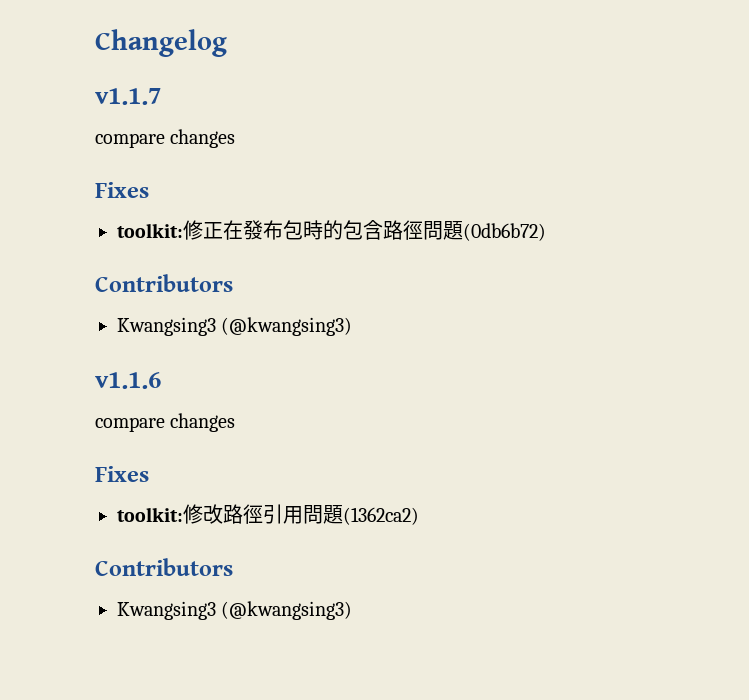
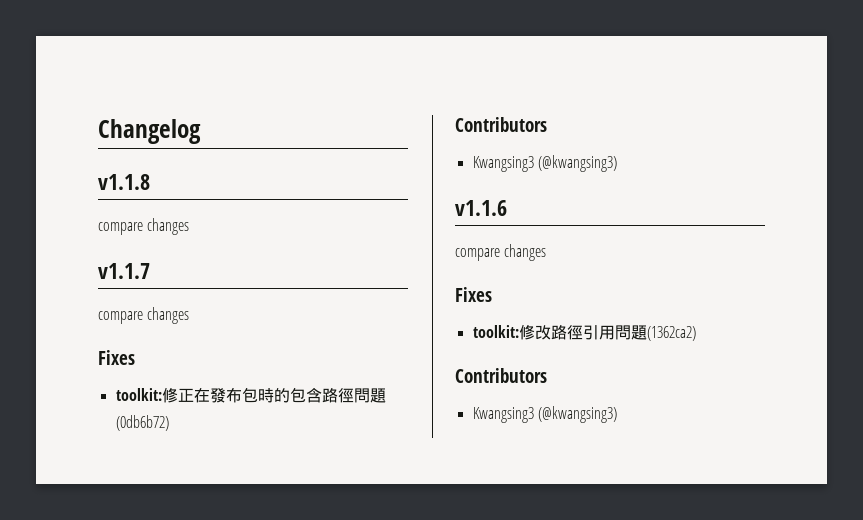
(227, 43) none -> [98,174,150,190] [98,218,190,235] // v1.1.8 // compare changes

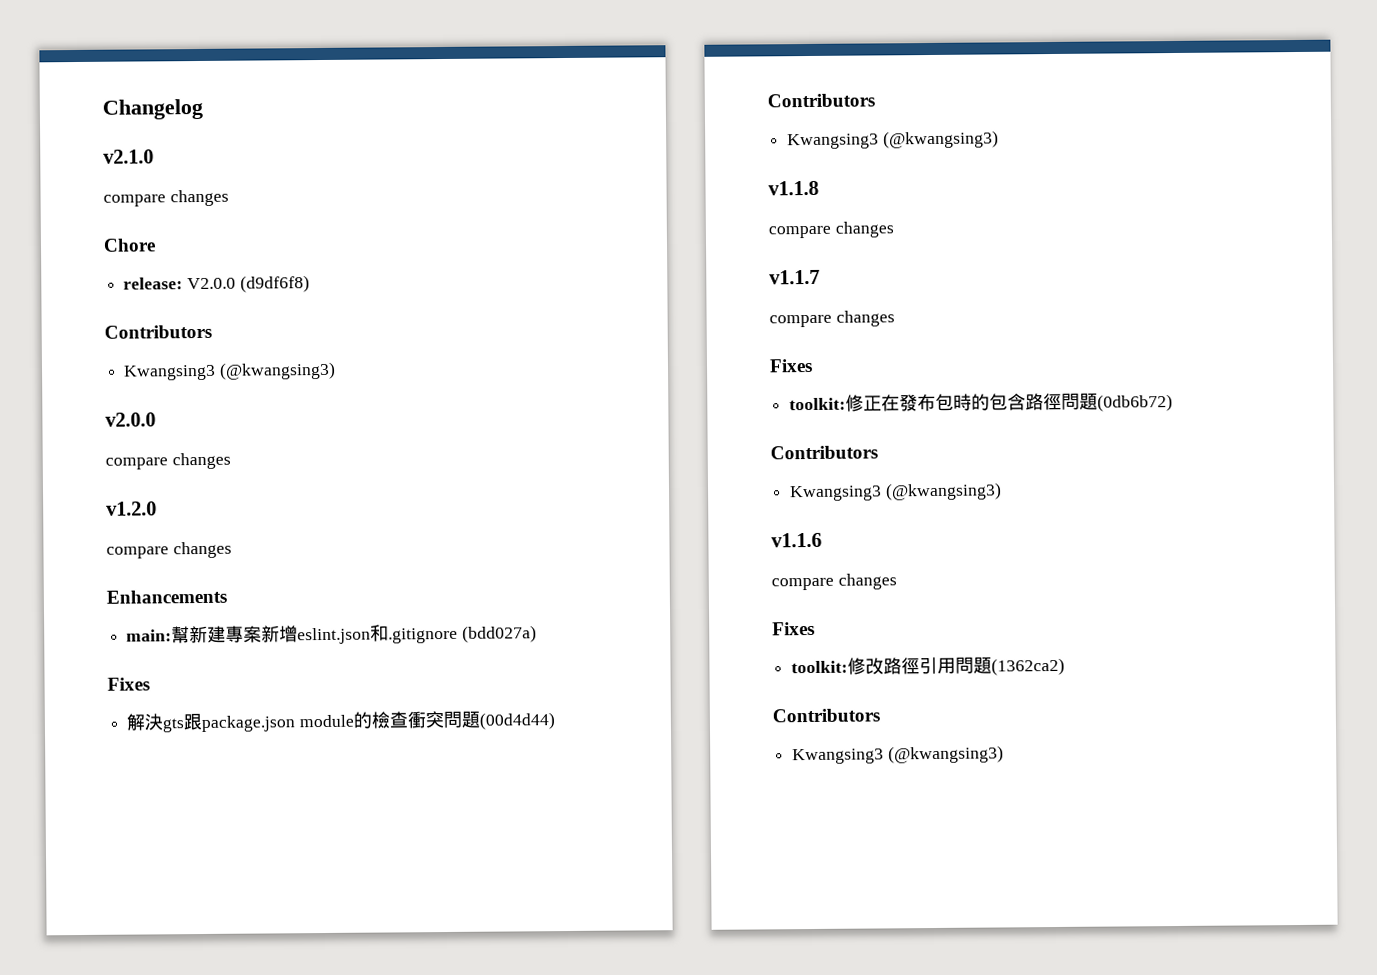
(201, 131) none -> [103,149,154,164] [103,189,229,207] [103,238,156,252] [123,275,310,293] [104,324,212,339] [123,361,336,381] [105,412,156,427] [105,452,231,470] [106,501,157,516] [106,541,232,559] [106,589,227,604] [126,624,537,645] [107,677,150,691] [126,710,555,733] [767,93,875,108] [787,130,999,150] // v2.1.0 // compare changes // Chore // release: V2.0.0 (d9df6f8) // Contributors // Kwangsing3 (@kwangsing3) // v2.0.0 // compare changes // v1.2.0 // compare changes // Enhancements // main:幫新建專案新增eslint.json和.gitignore (bdd027a) // Fixes // 解決gts跟package.json module的檢查衝突問題(00d4d44) // Contributors // Kwangsing3 (@kwangsing3)

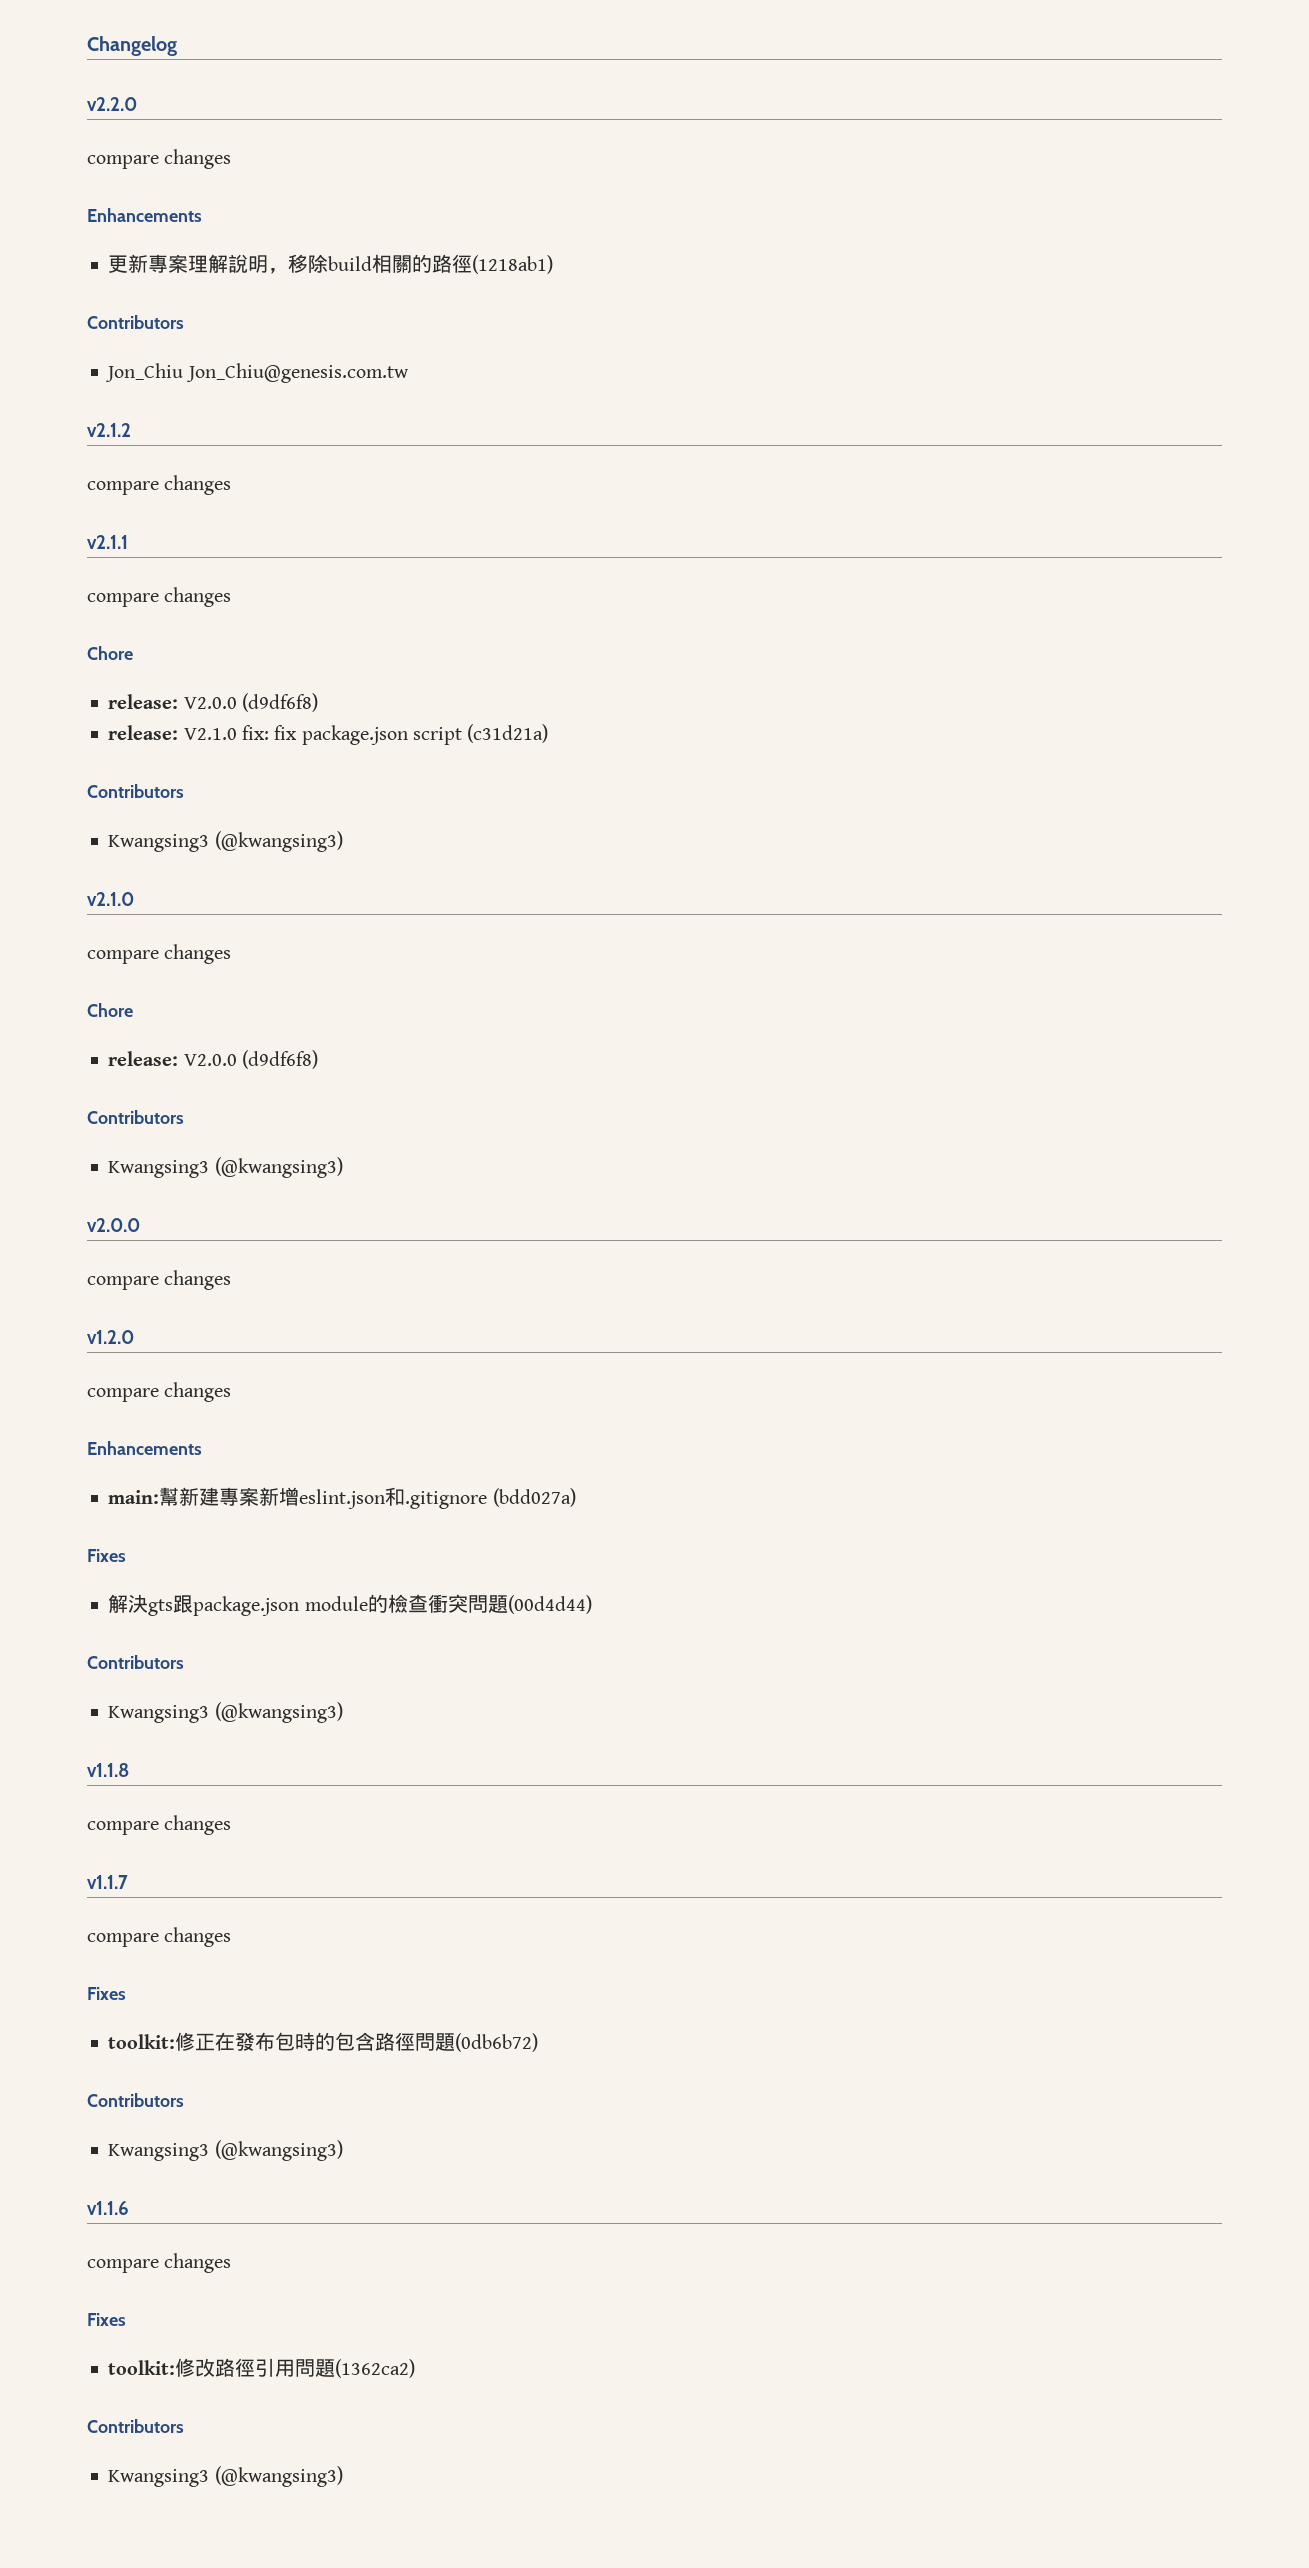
(203, 109) none -> [87,97,137,111] [87,149,232,169] [87,208,202,222] [108,254,554,274] [87,315,184,329] [105,363,409,383] [87,423,131,437] [87,475,232,495] [87,535,128,549] [87,587,232,607] [87,646,133,660] [108,693,318,712] [108,724,549,745] [87,784,184,798] [108,831,343,852] // v2.2.0 // compare changes // Enhancements // 更新專案理解說明，移除build相關的路徑(1218ab1) // Contributors // Jon_Chiu Jon_Chiu@genesis.com.tw // v2.1.2 // compare changes // v2.1.1 // compare changes // Chore // release: V2.0.0 (d9df6f8) // release: V2.1.0 fix: fix package.json script (c31d21a) // Contributors // Kwangsing3 (@kwangsing3)

